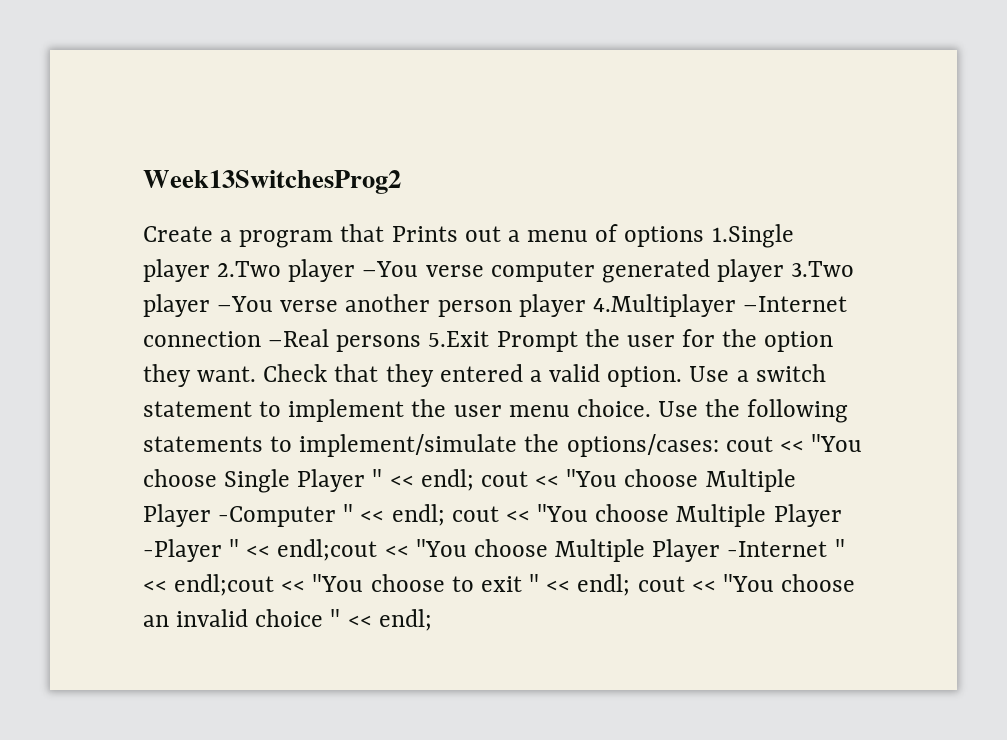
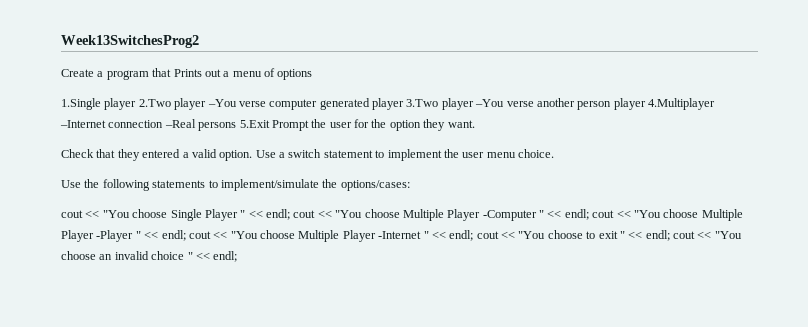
(705, 236) none -> (313, 74) //
(257, 374) none -> (475, 124) //
(651, 408) none -> (554, 153) //
(719, 445) none -> (410, 185) //
[277,539,378,561] endl;cout -> [161,230,211,241] endl; cout
[174,574,275,596] endl;cout -> [449,230,499,241] endl; cout

